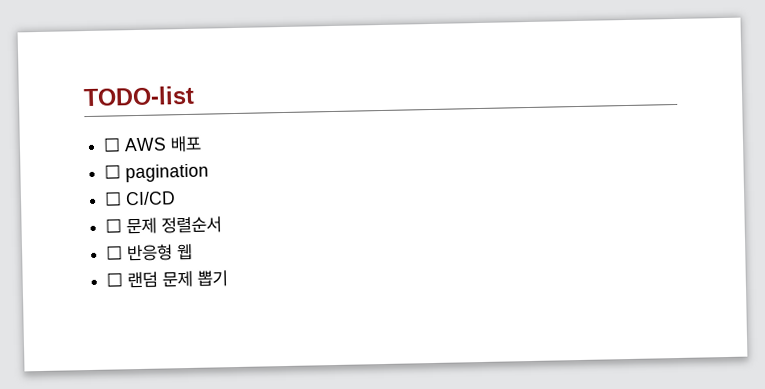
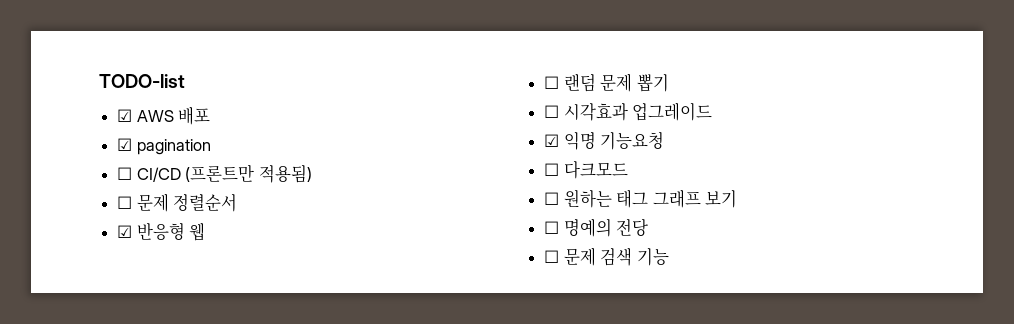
[103,137,122,152] ☐ -> [117,109,133,122] ☑
[104,164,122,179] ☐ -> [117,138,133,151] ☑
(177, 198) none -> [185,164,312,183] (프론트만 적용됨)
[105,245,124,260] ☐ -> [117,225,133,238] ☑
(229, 278) none -> [544,102,713,121] [544,131,665,150] [544,161,628,179] [544,189,737,208] [544,218,649,237] [544,247,669,266] // ☐ 시각효과 업그레이드 // ☑ 익명 기능요청 // ☐ 다크모드 // ☐ 원하는 태그 그래프 보기 // ☐ 명예의 전당 // ☐ 문제 검색 기능

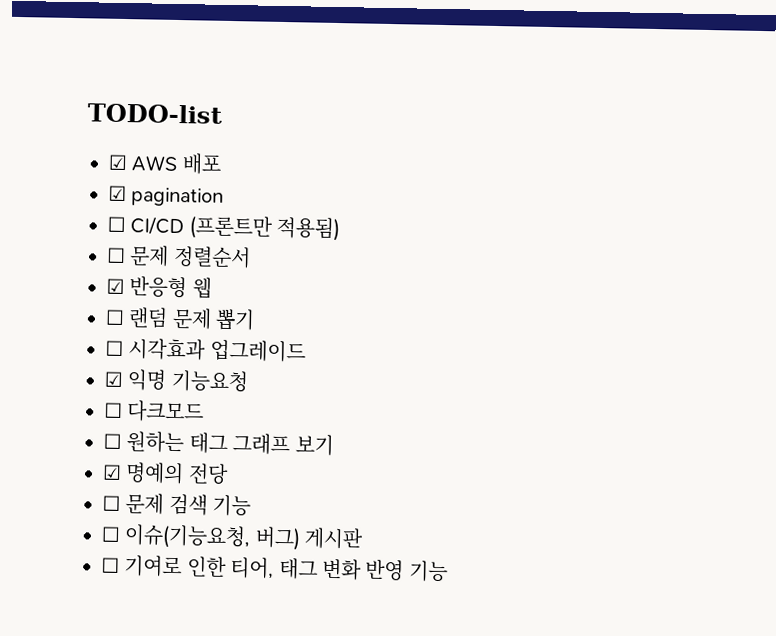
[544,221,560,234] ☐ -> [102,464,122,480] ☑
(669, 257) none -> [101,524,365,551] [101,555,448,583] // ☐ 이슈(기능요청, 버그) 게시판 // ☐ 기여로 인한 티어, 태그 변화 반영 기능

